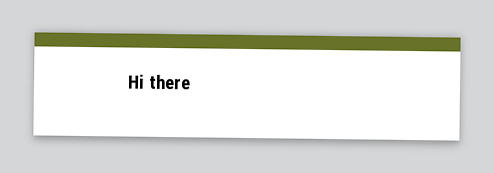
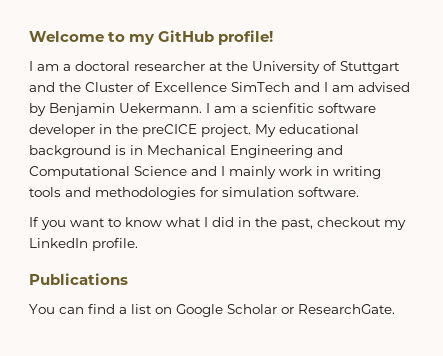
[127,74,191,90] Hi there -> [29,30,274,45] [29,61,400,74] [29,82,410,92] [29,103,376,116] [29,124,359,137] [29,145,343,158] [29,166,381,179] [29,187,359,200] [29,217,406,230] [29,238,138,251] [29,273,128,285] [29,304,395,317] Welcome to my GitHub profile! // I am a doctoral researcher at the University of Stuttgart and the Cluster of Excellence SimTech and I am advised by Benjamin Uekermann. I am a scienfitic software developer in the preCICE project. My educational background is in Mechanical Engineering and Computational Science and I mainly work in writing tools and methodologies for simulation software. // If you want to know what I did in the past, checkout my LinkedIn profile. // Publications // You can find a list on Google Scholar or ResearchGate.

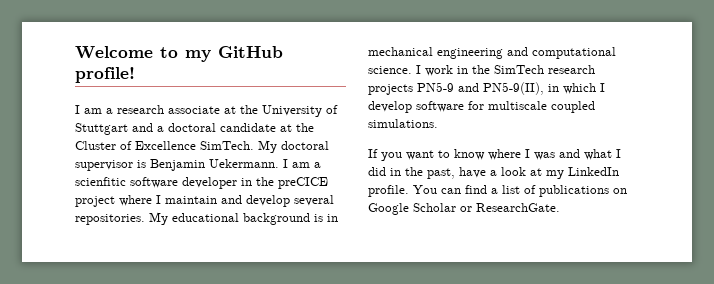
[75,61,205,71] doctoral researcher -> [117,105,220,114] research associate
[59,82,410,92] [29,103,46,116] the Cluster of Excellence SimTech and I am advised by -> [157,123,314,132] [75,140,329,153] [75,160,146,171] a doctoral candidate at the Cluster of Excellence SimTech. My doctoral supervisor is
[201,124,251,137] project. -> [75,195,334,207] [75,214,145,225] project where I maintain and develop several repositories.
[147,145,343,158] [29,166,381,179] [29,187,359,200] Mechanical Engineering and Computational Science and I mainly work in writing tools and methodologies for simulation software. -> [368,47,616,59] [368,65,595,76] [368,82,605,95] [368,101,595,113] [368,119,438,128] mechanical engineering and computational science. I work in the SimTech research projects PN5-9 and PN5-9(II), in which I develop software for multiscale coupled simulations.
(162, 222) none -> [488,149,580,160] where I was and
[317,217,381,227] checkout -> [459,167,542,178] have a look at
[29,273,128,285] // Publications // -> (409, 191) none
(152, 309) none -> [524,185,609,197] of publications

